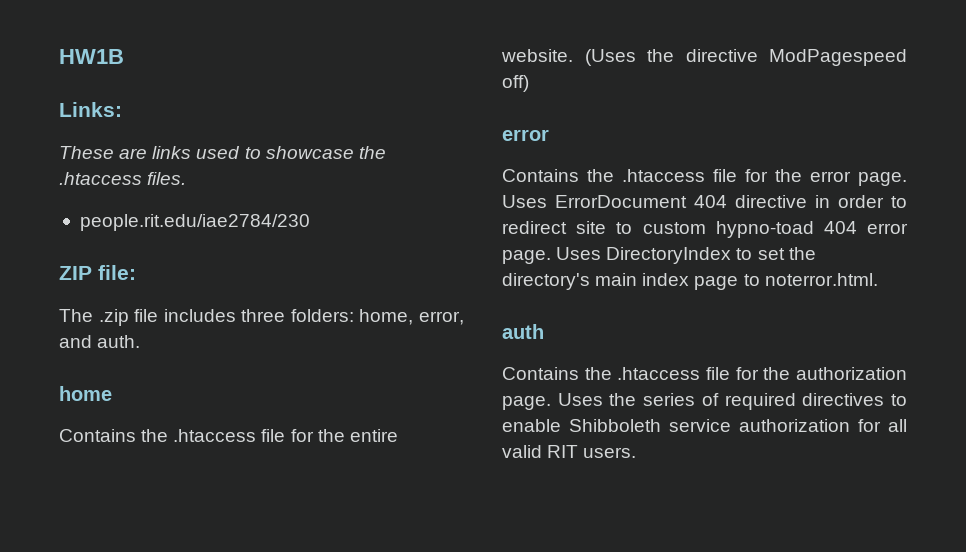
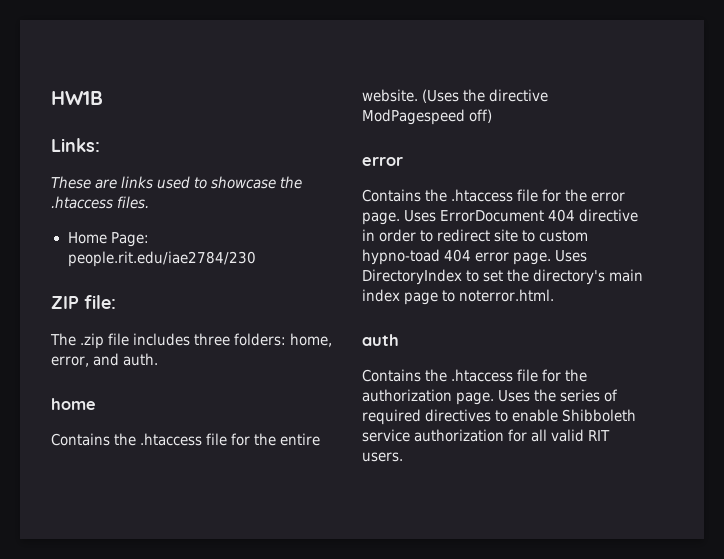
(187, 178) none -> [67,232,149,247] Home Page:

